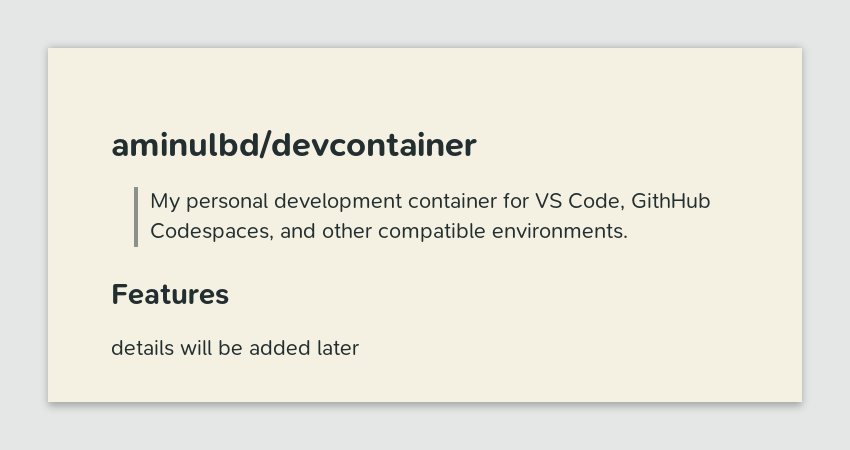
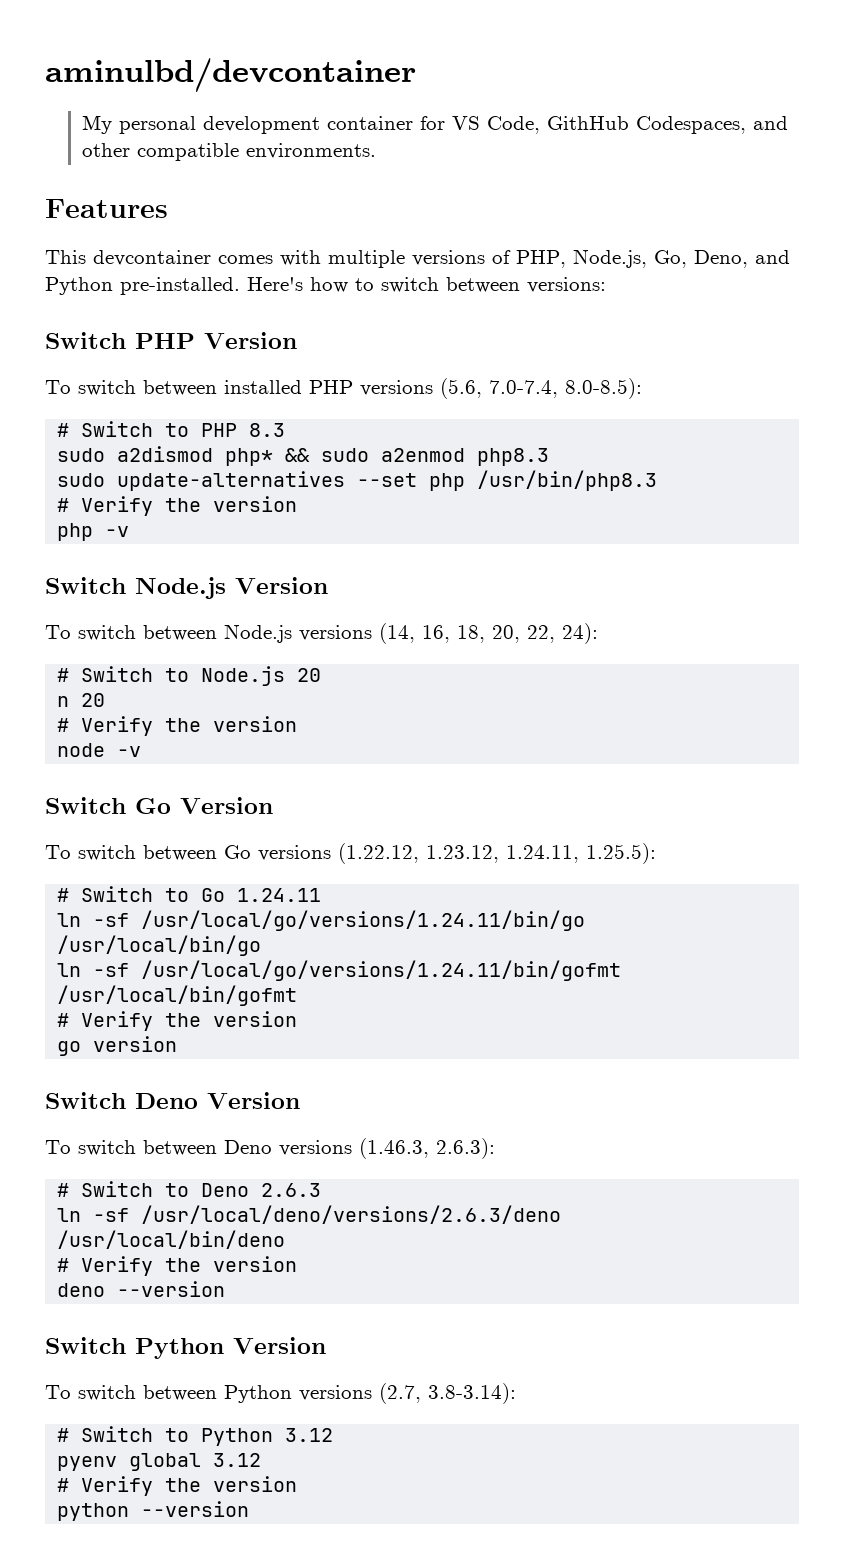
[111,340,360,356] details will be added later -> [45,249,790,268] [45,277,606,295] [45,332,297,349] [45,378,642,399] [57,421,286,437] [57,446,550,466] [57,470,658,491] [57,496,298,516] [57,523,130,541] [45,577,328,599] [45,623,598,644] [57,666,322,686] [57,693,106,707] [57,716,298,736] [57,743,142,757] [45,797,273,814] [45,843,656,864] [57,886,322,902] [57,910,586,931] [57,935,262,956] [57,960,622,981] [57,985,298,1006] [57,1011,298,1031] [57,1036,178,1056] [45,1092,300,1109] [45,1138,495,1159] [57,1181,322,1197] [57,1205,562,1224] [57,1230,286,1249] [57,1256,298,1276] [57,1281,226,1297] [45,1337,326,1359] [45,1383,516,1404] [57,1426,334,1446] [57,1453,262,1471] [57,1476,298,1496] [57,1501,250,1521] This devcontainer comes with multiple versions of PHP, Node.js, Go, Deno, and Python pre-installed. Here's how to switch between versions: // Switch PHP Version // To switch between installed PHP versions (5.6, 7.0-7.4, 8.0-8.5): // # Switch to PHP 8.3 // sudo a2dismod php* && sudo a2enmod php8.3 // sudo update-alternatives --set php /usr/bin/php8.3 // # Verify the version // php -v // Switch Node.js Version // To switch between Node.js versions (14, 16, 18, 20, 22, 24): // # Switch to Node.js 20 // n 20 // # Verify the version // node -v // Switch Go Version // To switch between Go versions (1.22.12, 1.23.12, 1.24.11, 1.25.5): // # Switch to Go 1.24.11 // ln -sf /usr/local/go/versions/1.24.11/bin/go /usr/local/bin/go // ln -sf /usr/local/go/versions/1.24.11/bin/gofmt /usr/local/bin/gofmt // # Verify the version // go version // Switch Deno Version // To switch between Deno versions (1.46.3, 2.6.3): // # Switch to Deno 2.6.3 // ln -sf /usr/local/deno/versions/2.6.3/deno /usr/local/bin/deno // # Verify the version // deno --version // Switch Python Version // To switch between Python versions (2.7, 3.8-3.14): // # Switch to Python 3.12 // pyenv global 3.12 // # Verify the version // python --version

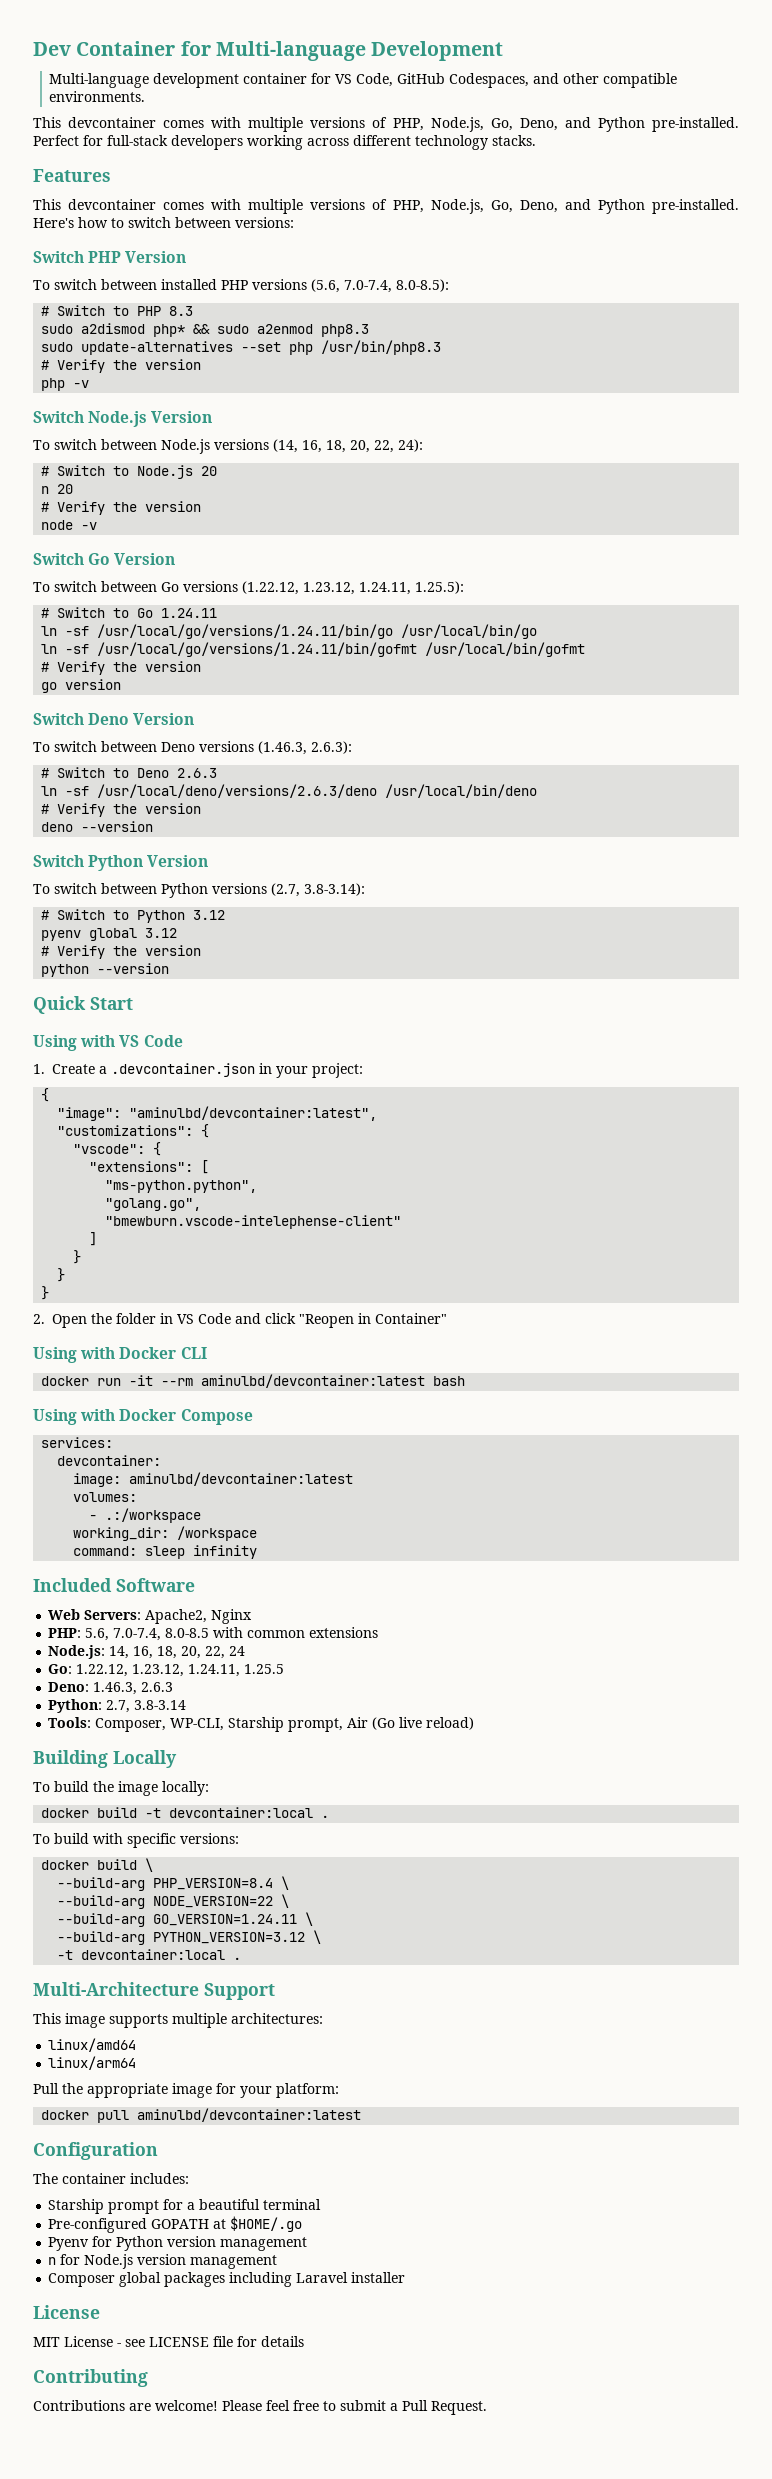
[45,58,416,93] [82,115,197,134] aminulbd/devcontainer // My personal -> [33,41,504,61] [49,73,150,88] Dev Container for Multi-language Development // Multi-language
[547,116,630,130] GithHub -> [397,73,446,84] GitHub
(377, 151) none -> [33,117,740,132] [33,135,536,150] // This devcontainer comes with multiple versions of PHP, Node.js, Go, Deno, and Python pre-installed. Perfect for full-stack developers working across different technology stacks.
(250, 1509) none -> [33,996,133,1014] [33,1035,183,1051] [33,1063,363,1078] [41,1088,50,1102] [57,1106,378,1121] [57,1124,210,1138] [73,1142,162,1156] [89,1160,210,1174] [105,1180,258,1193] [105,1198,202,1211] [105,1215,402,1229] [89,1232,98,1246] [73,1250,82,1264] [57,1268,66,1282] [41,1286,50,1300] [33,1313,447,1328] [33,1347,207,1363] [41,1374,466,1388] [33,1409,253,1425] [41,1437,114,1448] [57,1455,162,1466] [73,1472,354,1487] [73,1492,138,1502] [89,1508,202,1523] [73,1526,258,1541] [73,1545,258,1559] [33,1578,195,1592] [48,1609,253,1624] [48,1627,379,1641] [48,1645,246,1659] [48,1664,285,1677] [48,1682,174,1695] [48,1699,187,1713] [48,1717,475,1732] [33,1750,177,1768] [33,1781,209,1796] [41,1807,330,1818] [33,1833,239,1848] [41,1858,154,1872] [57,1876,290,1891] [57,1894,290,1909] [57,1912,314,1927] [57,1930,322,1945] [57,1949,242,1960] [33,1982,275,2000] [33,2013,323,2028] [48,2038,137,2052] [48,2056,137,2070] [33,2083,339,2098] [41,2108,362,2123] [33,2142,158,2160] [33,2173,189,2184] [48,2199,322,2214] [48,2216,303,2233] [48,2236,308,2251] [48,2254,278,2269] [48,2272,406,2287] [33,2305,100,2319] [33,2336,304,2347] [33,2369,148,2387] [33,2400,487,2415] // Quick Start // Using with VS Code // 1. Create a .devcontainer.json in your project: // { // "image": "aminulbd/devcontainer:latest", // "customizations": { // "vscode": { // "extensions": [ // "ms-python.python", // "golang.go", // "bmewburn.vscode-intelephense-client" // ] // } // } // } // 2. Open the folder in VS Code and click "Reopen in Container" // Using with Docker CLI // docker run -it --rm aminulbd/devcontainer:latest bash // Using with Docker Compose // services: // devcontainer: // image: aminulbd/devcontainer:latest // volumes: // - .:/workspace // working_dir: /workspace // command: sleep infinity // Included Software // Web Servers: Apache2, Nginx // PHP: 5.6, 7.0-7.4, 8.0-8.5 with common extensions // Node.js: 14, 16, 18, 20, 22, 24 // Go: 1.22.12, 1.23.12, 1.24.11, 1.25.5 // Deno: 1.46.3, 2.6.3 // Python: 2.7, 3.8-3.14 // Tools: Composer, WP-CLI, Starship prompt, Air (Go live reload) // Building Locally // To build the image locally: // docker build -t devcontainer:local . // To build with specific versions: // docker build \ // --build-arg PHP_VERSION=8.4 \ // --build-arg NODE_VERSION=22 \ // --build-arg GO_VERSION=1.24.11 \ // --build-arg PYTHON_VERSION=3.12 \ // -t devcontainer:local . // Multi-Architecture Support // This image supports multiple architectures: // linux/amd64 // linux/arm64 // Pull the appropriate image for your platform: // docker pull aminulbd/devcontainer:latest // Configuration // The container includes: // Starship prompt for a beautiful terminal // Pre-configured GOPATH at $HOME/.go // Pyenv for Python version management // n for Node.js version management // Composer global packages including Laravel installer // License // MIT License - see LICENSE file for details // Contributing // Contributions are welcome! Please feel free to submit a Pull Request.

